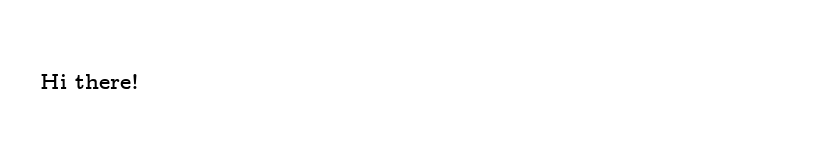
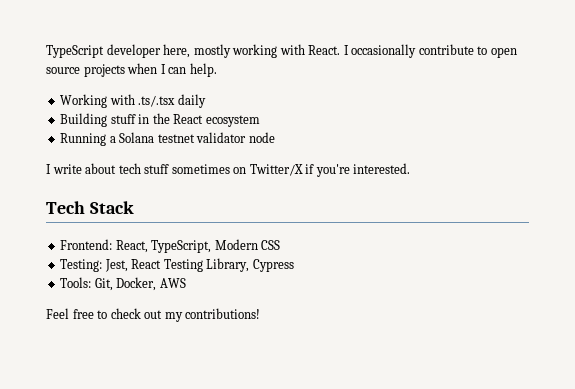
[40,74,139,89] Hi there! -> [46,44,517,58] [46,63,217,77] [60,94,206,108] [60,113,260,127] [60,132,275,146] [46,163,411,177] [46,201,134,214] [60,239,281,253] [60,258,294,272] [60,277,186,291] [46,308,261,322] TypeScript developer here, mostly working with React. I occasionally contribute to open source projects when I can help. // Working with .ts/.tsx daily // Building stuff in the React ecosystem // Running a Solana testnet validator node // I write about tech stuff sometimes on Twitter/X if you're interested. // Tech Stack // Frontend: React, TypeScript, Modern CSS // Testing: Jest, React Testing Library, Cypress // Tools: Git, Docker, AWS // Feel free to check out my contributions!

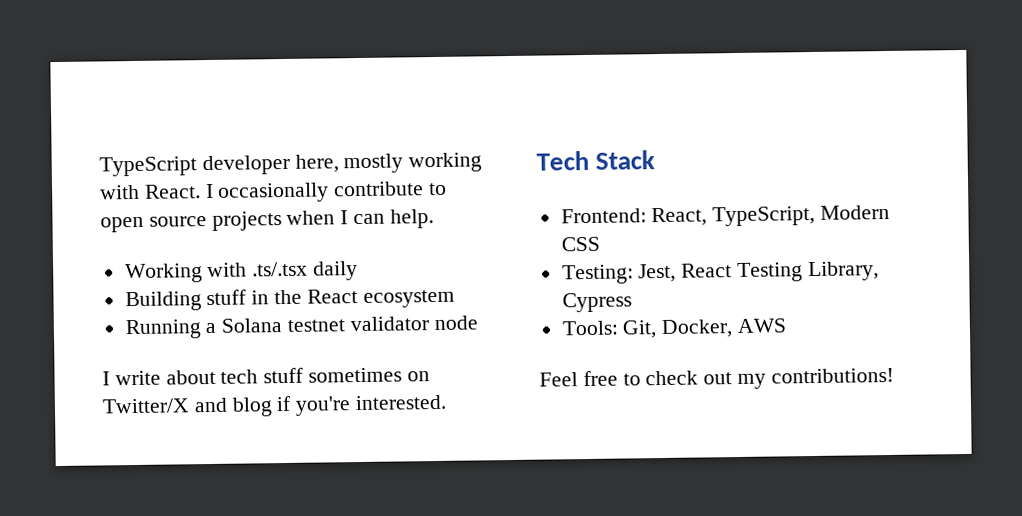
(303, 170) none -> [193,397,273,417] and blog

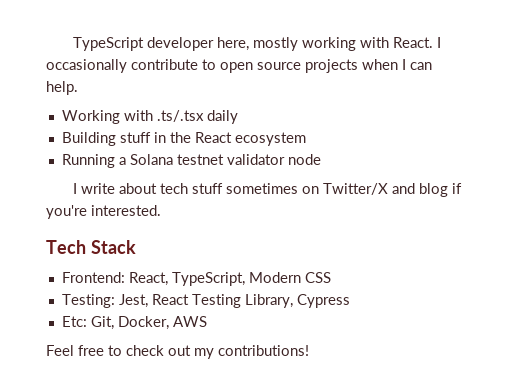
[561,320,619,336] Tools: -> [61,316,87,327] Etc:

